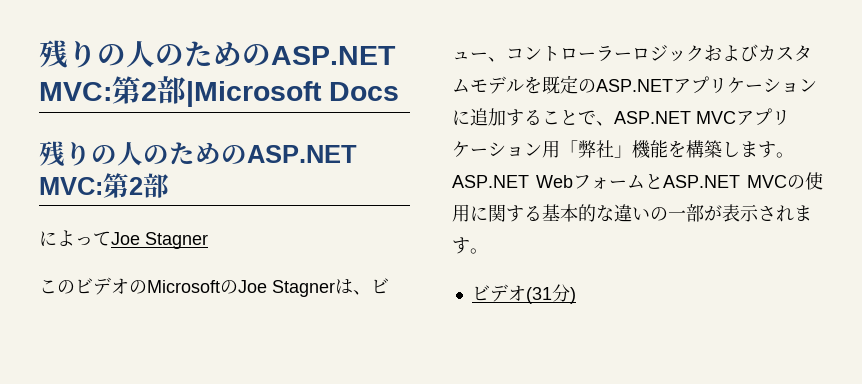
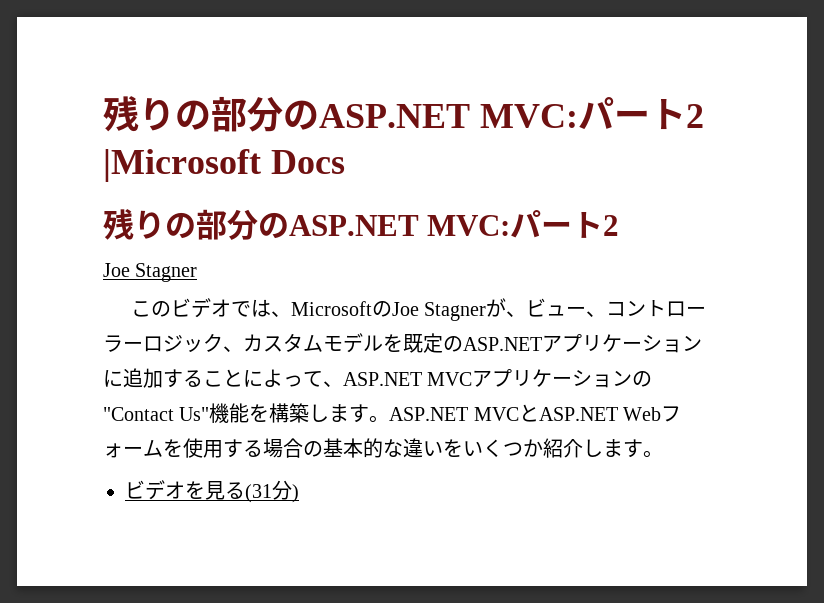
[39,40,396,69] [39,76,186,104] 残りの人のためのASP.NET MVC:第2部 -> [103,96,704,132] 残りの部分のASP.NET MVC:パート2
[117,142,357,166] [39,173,169,198] [39,230,111,246] 人のためのASP.NET MVC:第2部 // によって -> [196,209,620,240] 部分のASP.NET MVC:パート2 //
[129,280,147,294] の -> [230,299,291,317] では、
[335,279,353,294] は -> [486,298,507,317] が
[704,44,758,62] および -> [223,346,243,352] 、
[578,110,596,125] で -> [243,369,323,387] によって
[542,140,632,158] 用「弊社」 -> [632,371,653,387] [103,407,210,421] の"Contact Us"
(529, 181) none -> [473,404,618,422] MVCとASP.NET
[645,172,823,190] [452,204,794,222] とASP.NET MVCの使用に関する基本的な違いの一部が表示され -> [163,438,603,458] を使用する場合の基本的な違いをいくつか紹介し
(526, 293) none -> [185,481,245,500] を見る

